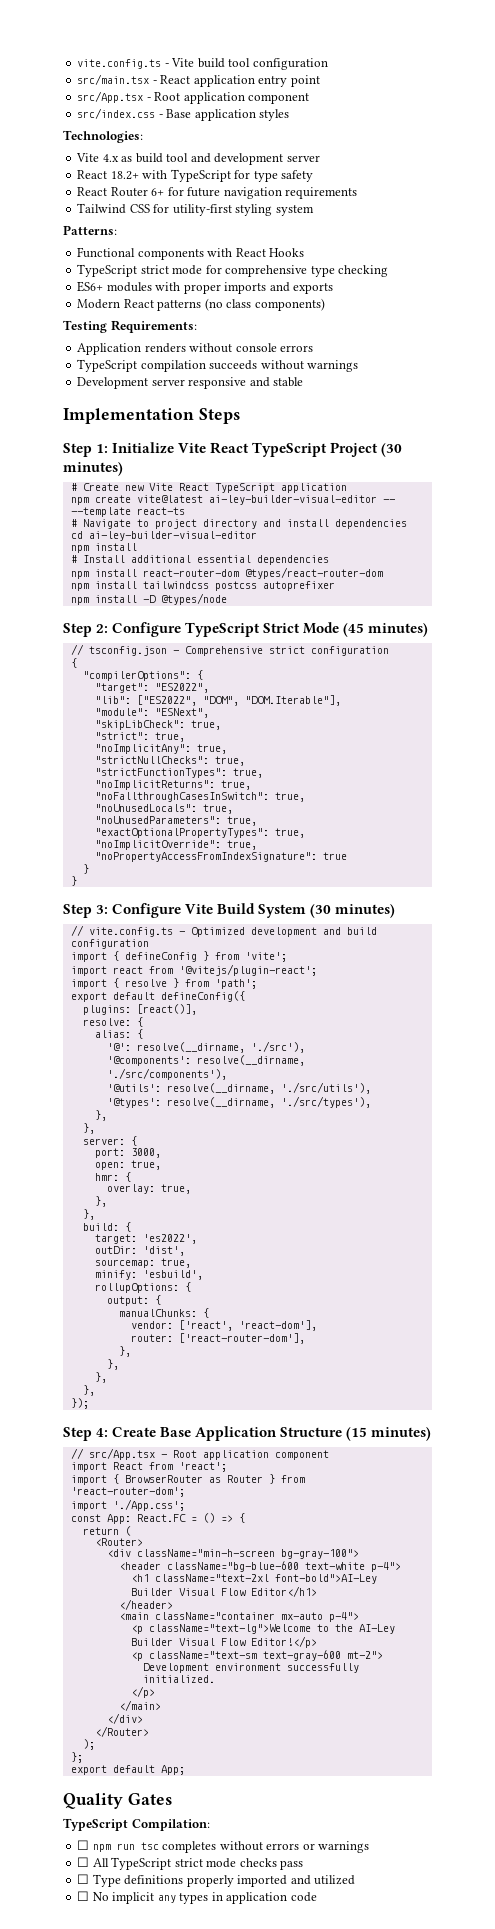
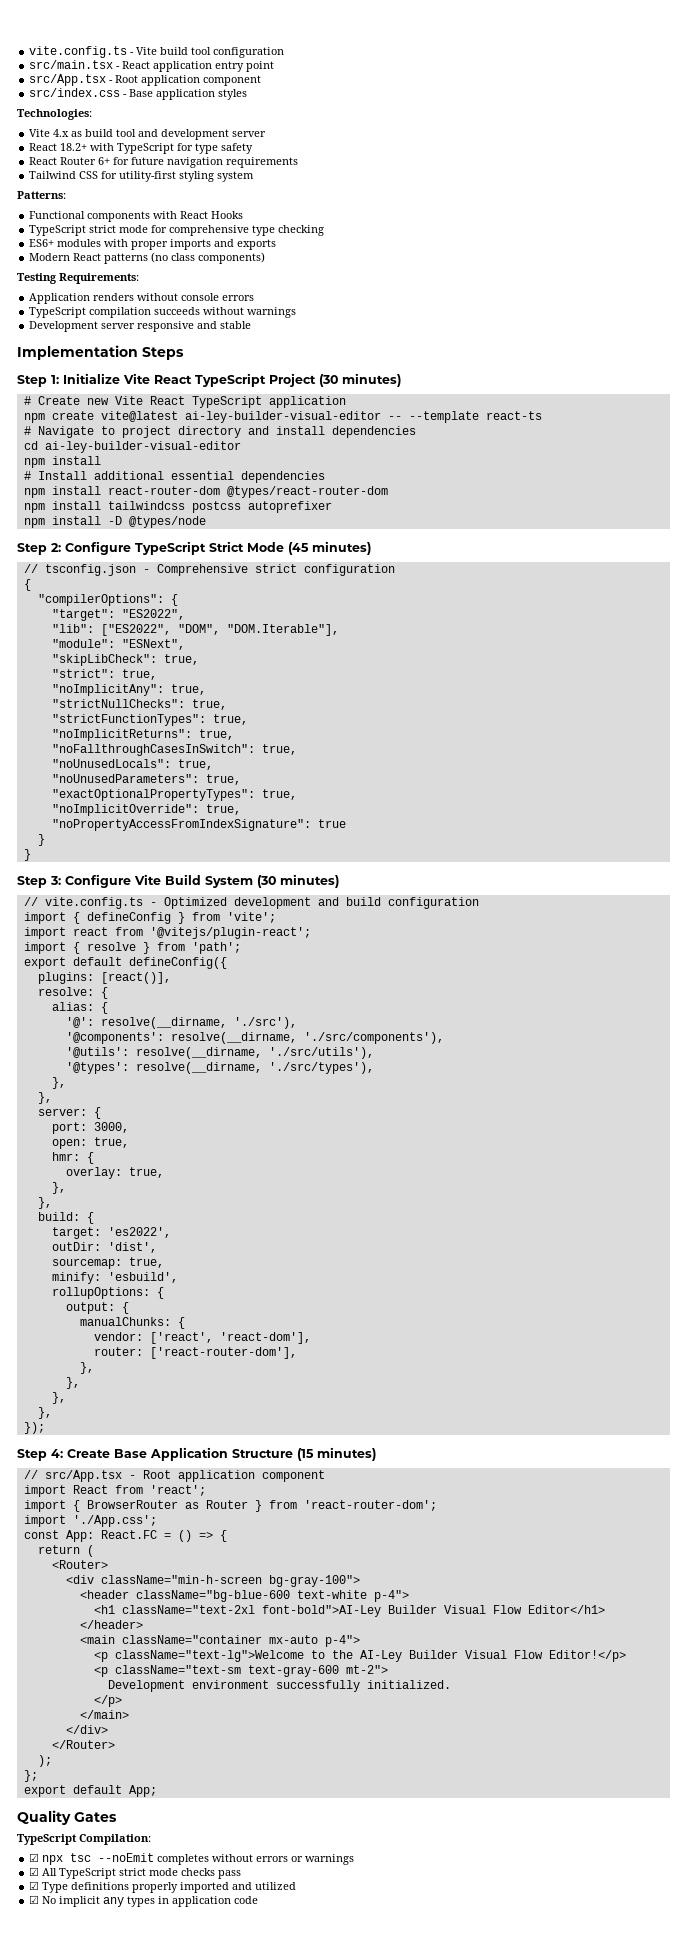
[77,1840,159,1852] ☐ npm run tsc -> [29,1853,155,1865] ☑ npx tsc --noEmit
[77,1857,90,1867] ☐ -> [29,1867,40,1876] ☑
[77,1874,90,1884] ☐ -> [29,1881,40,1890] ☑
[77,1891,90,1901] ☐ -> [29,1895,40,1904] ☑

